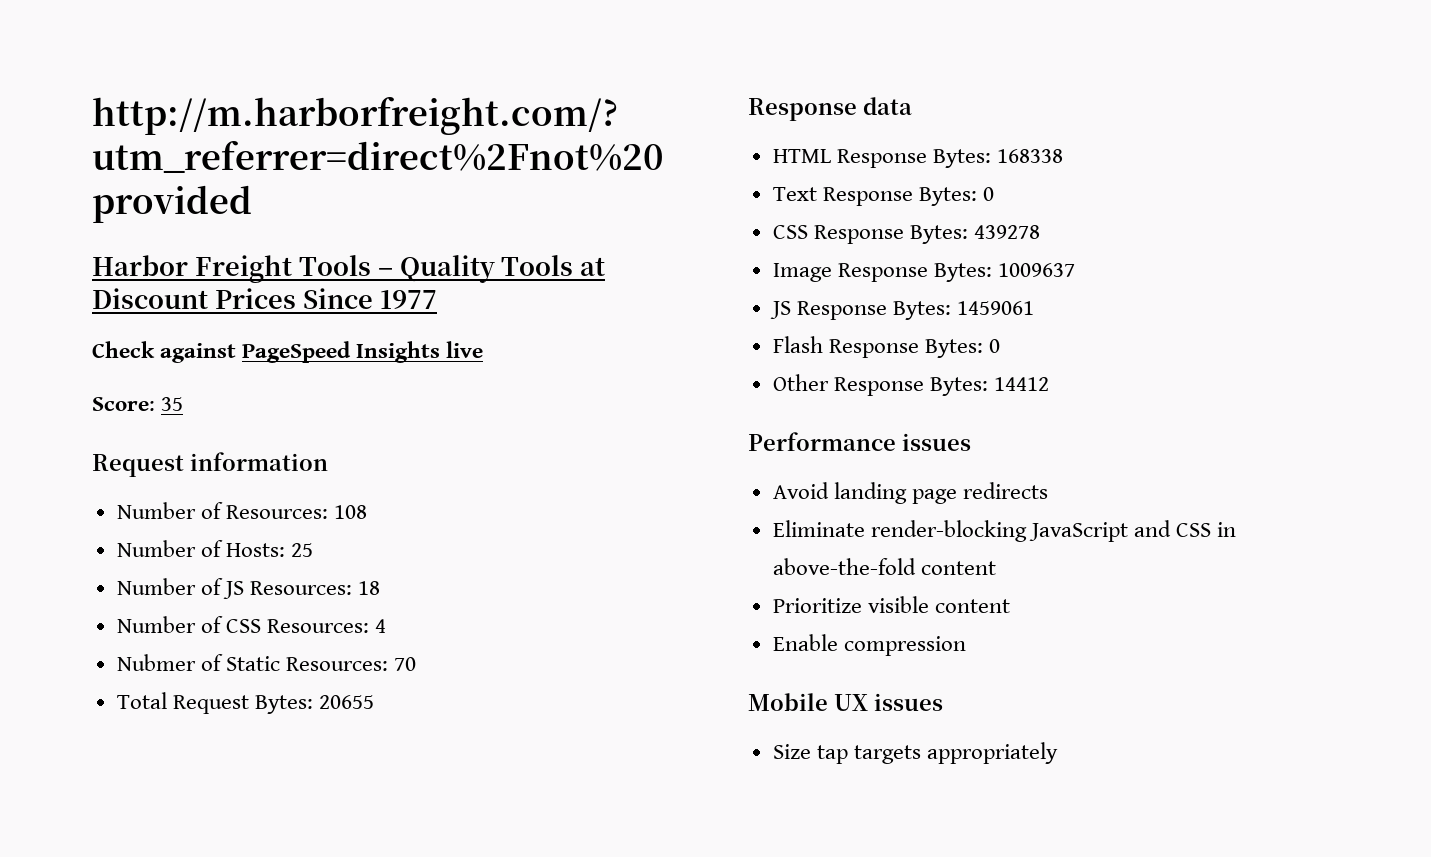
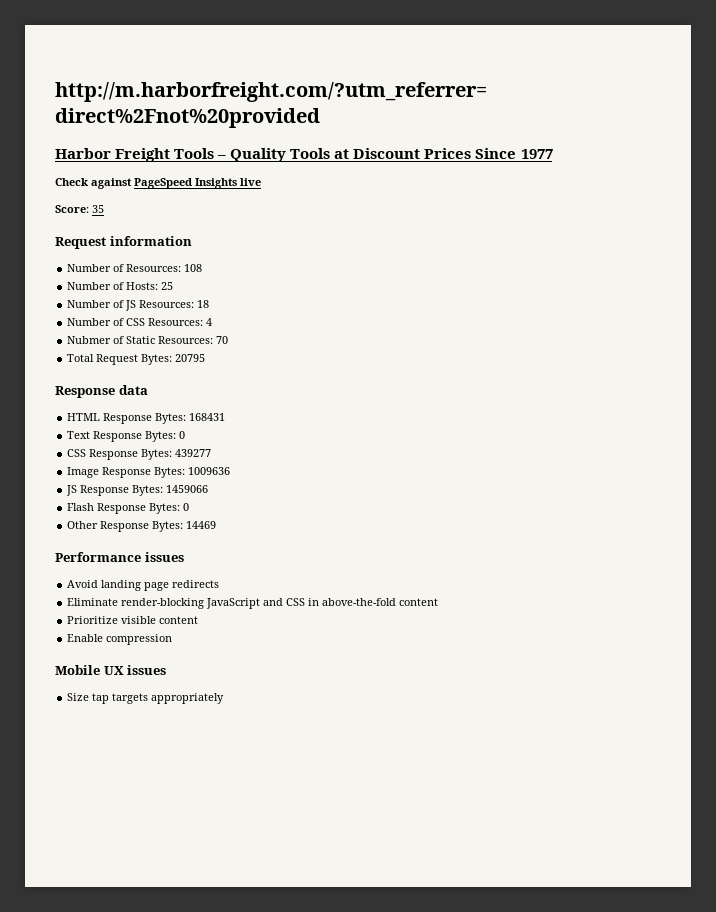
[318,695,374,709] 20655 -> [175,354,206,362] 20795
[996,149,1063,163] 168338 -> [189,413,226,421] 168431
[973,225,1040,239] 439278 -> [175,449,212,457] 439277
[997,263,1075,277] 1009637 -> [188,467,231,475] 1009636
[956,301,1034,315] 1459061 -> [166,485,209,493] 1459066
[993,377,1049,391] 14412 -> [186,521,217,529] 14469

